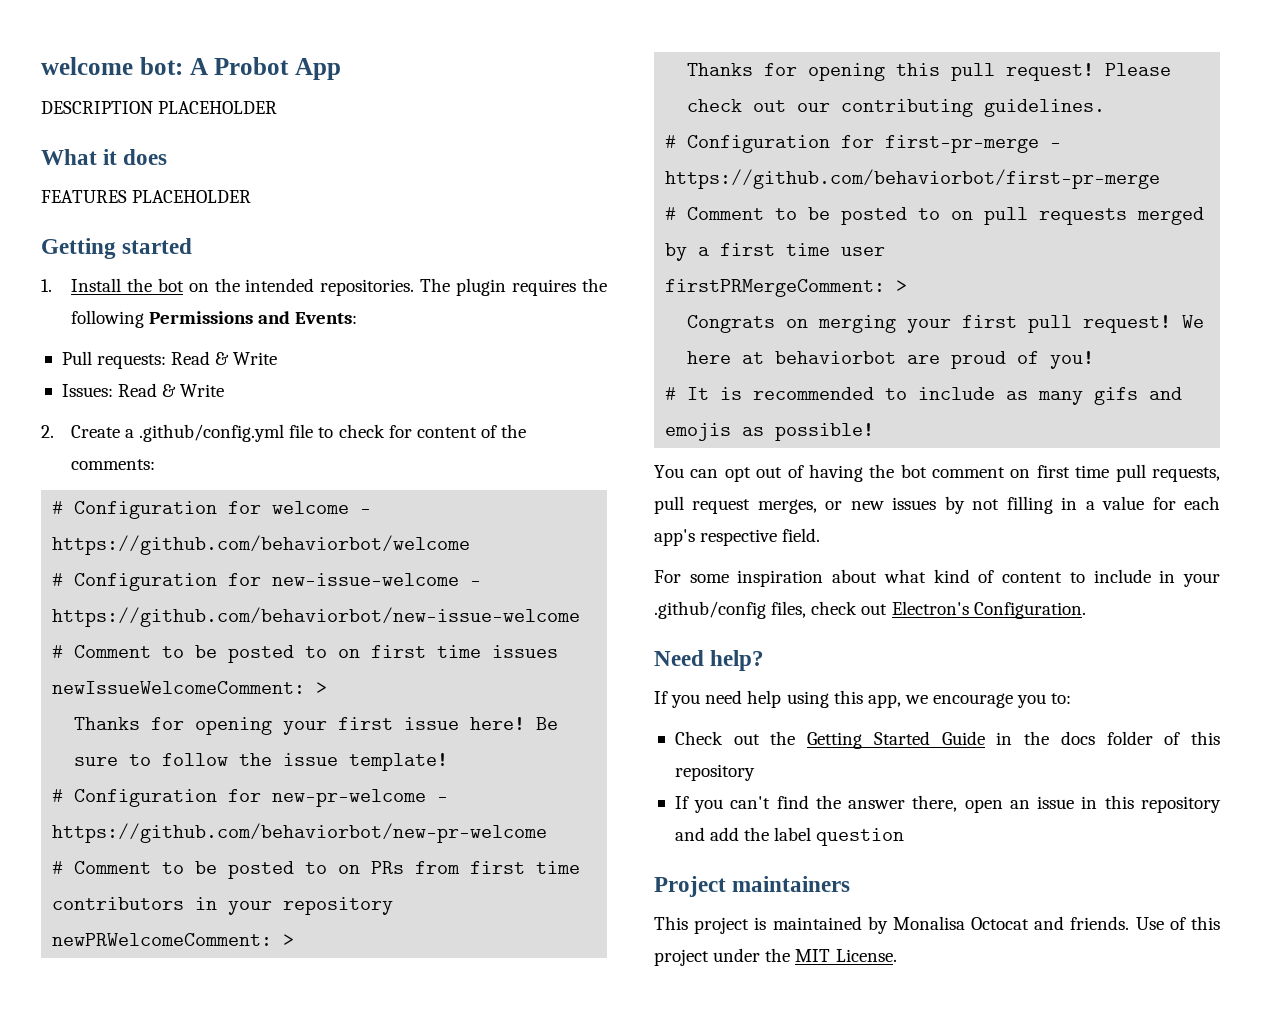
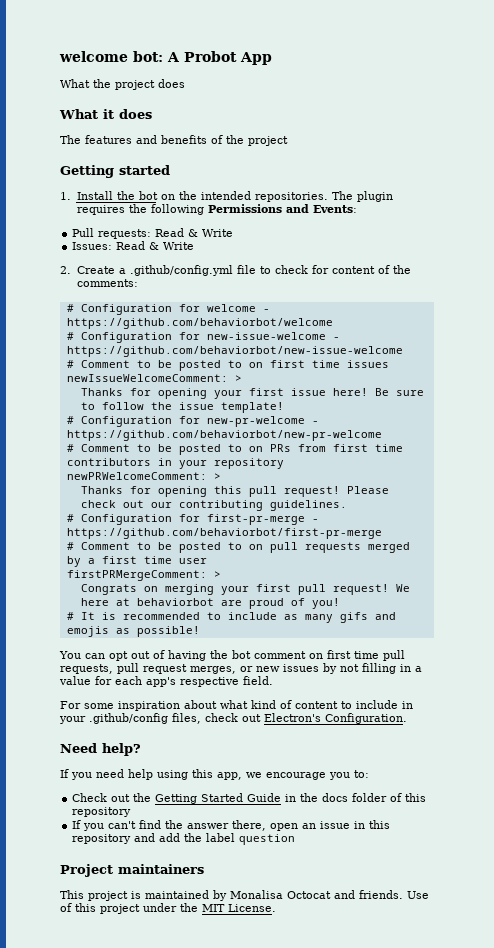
[41,101,278,114] DESCRIPTION PLACEHOLDER -> [60,79,185,90] What the project does
[41,190,252,203] FEATURES PLACEHOLDER -> [60,135,288,146] The features and benefits of the project

